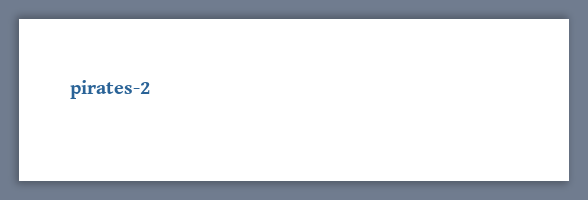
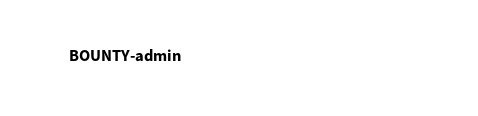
[70,80,150,99] pirates-2 -> [69,49,181,62] BOUNTY-admin

